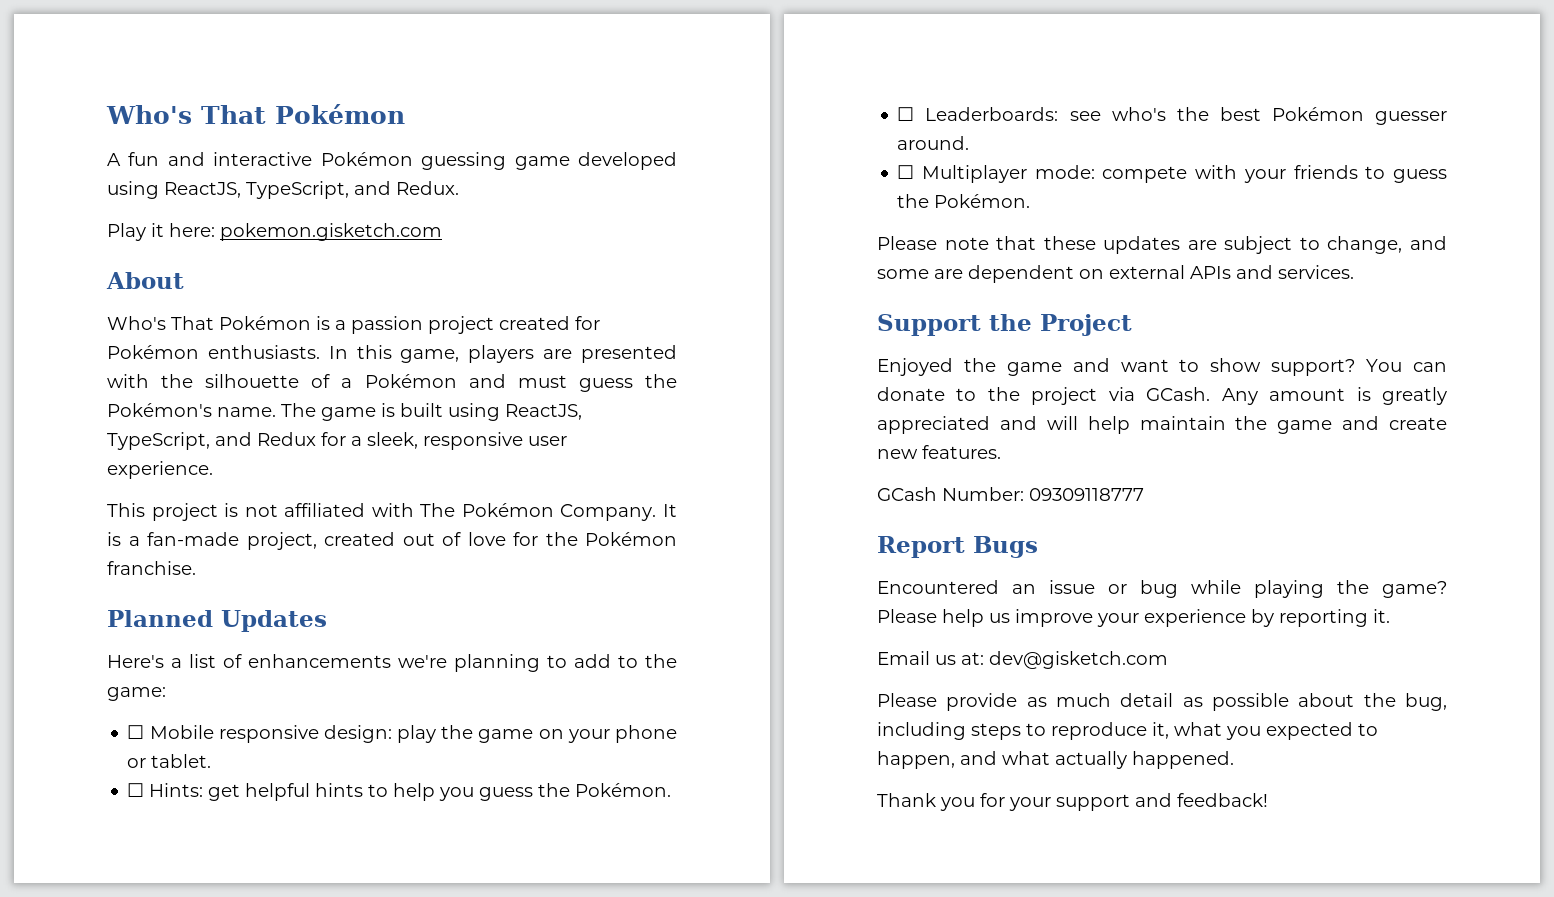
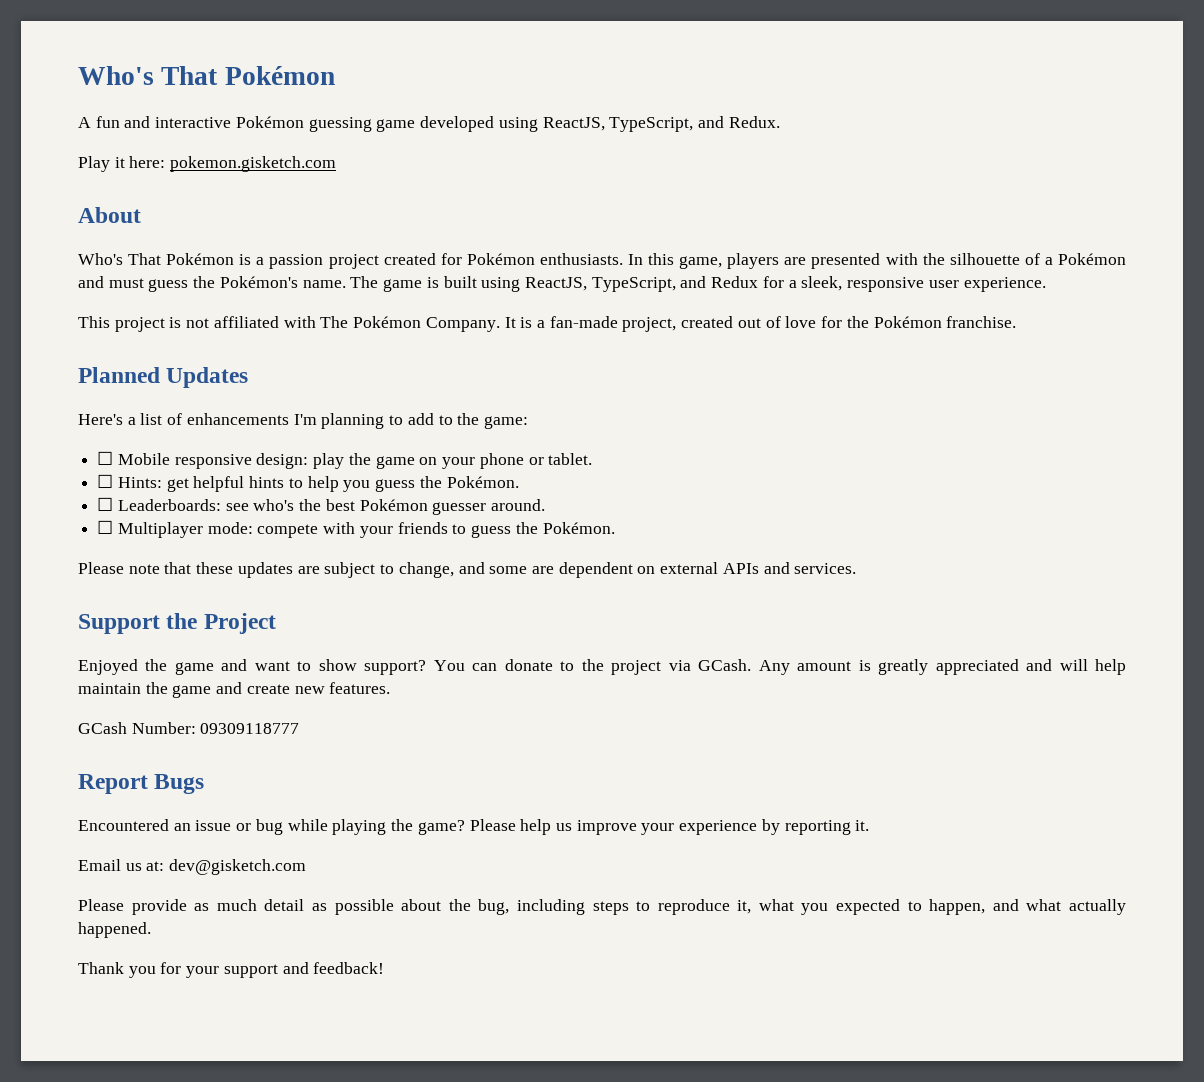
[398,655,447,668] we're -> [293,414,317,425] I'm

